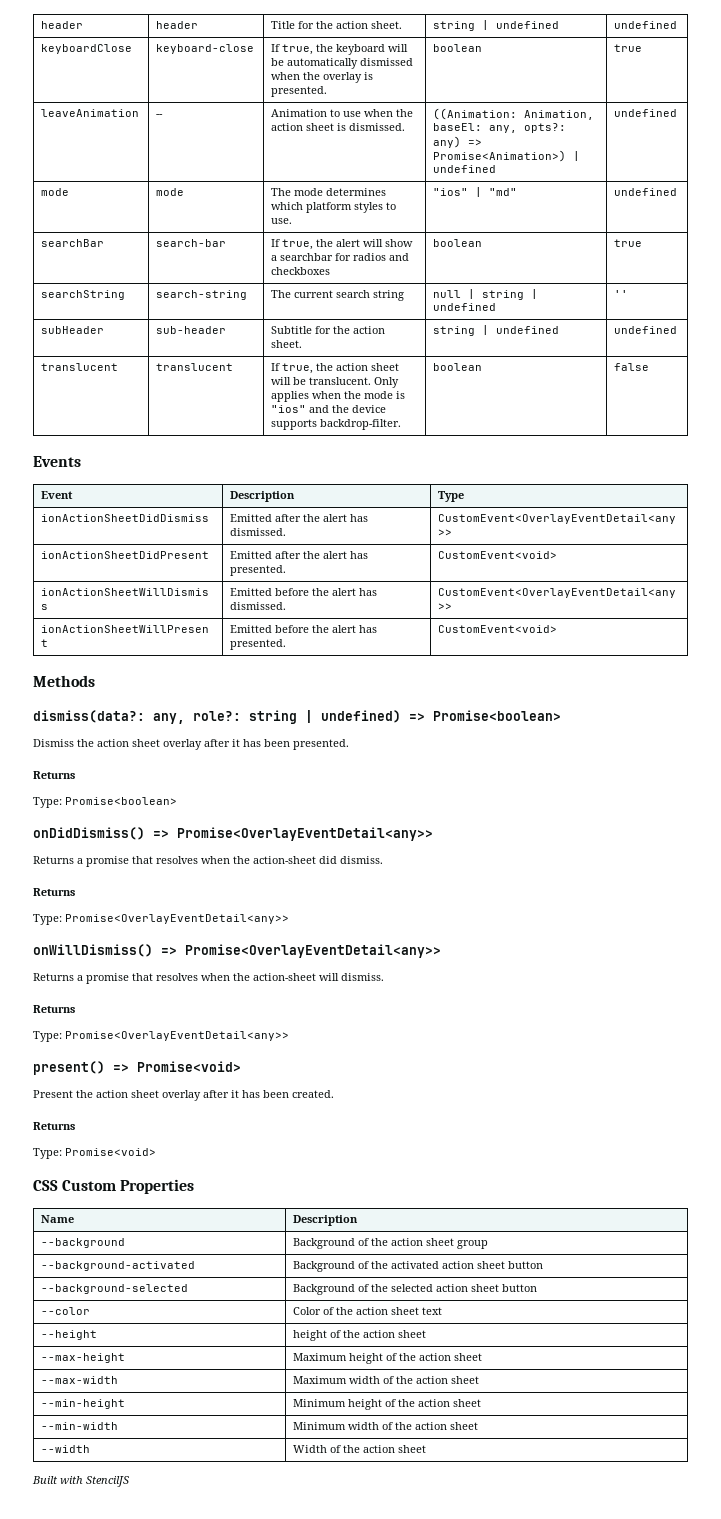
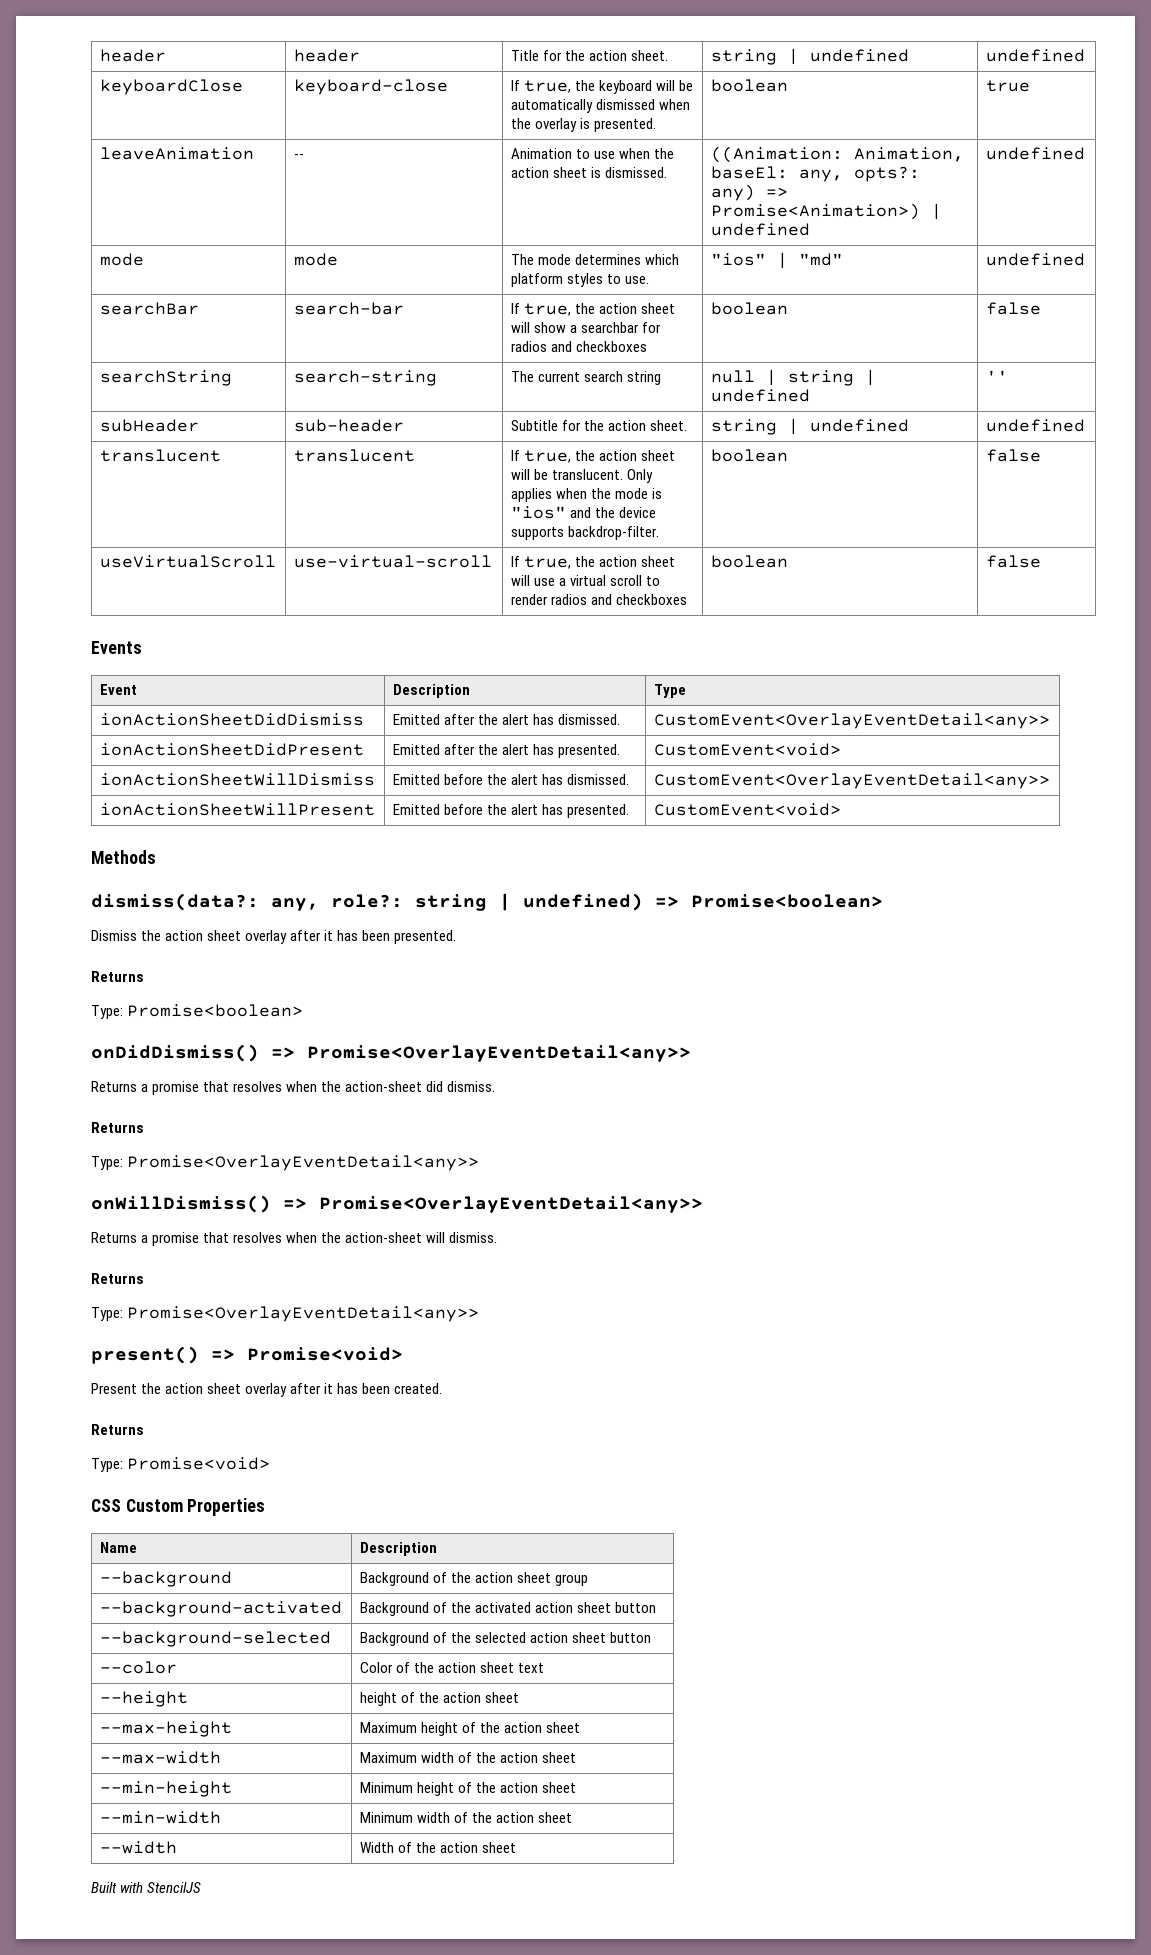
[336,239,361,247] alert -> [598,303,675,314] action sheet
[614,239,643,247] true -> [985,302,1041,315] false
(650, 367) none -> [99,555,276,568] [293,555,492,568] [510,556,675,569] [510,575,661,586] [510,594,687,605] [710,555,788,568] [985,555,1041,568] // useVirtualScroll | use-virtual-scroll | If true, the action sheet will use a virtual scroll to render radios and checkboxes | boolean | false

